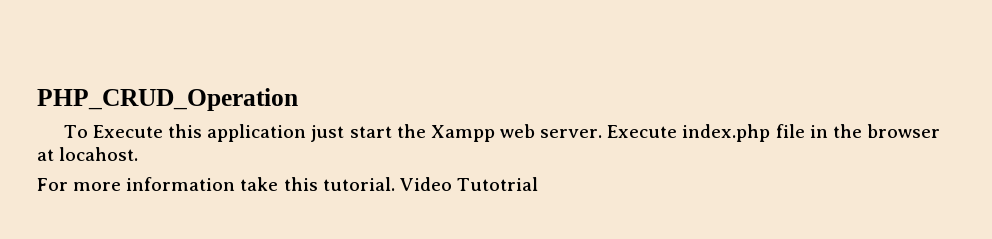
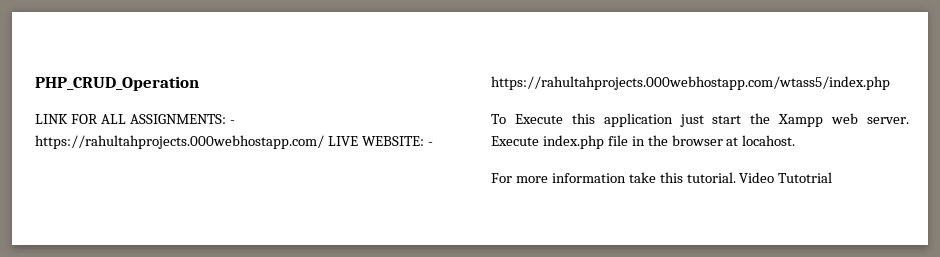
(298, 99) none -> [35,114,235,124] [35,135,433,149] [491,76,890,90] // LINK FOR ALL ASSIGNMENTS: - https://rahultahprojects.000webhostapp.com/ LIVE WEBSITE: - https://rahultahprojects.000webhostapp.com/wtass5/index.php

